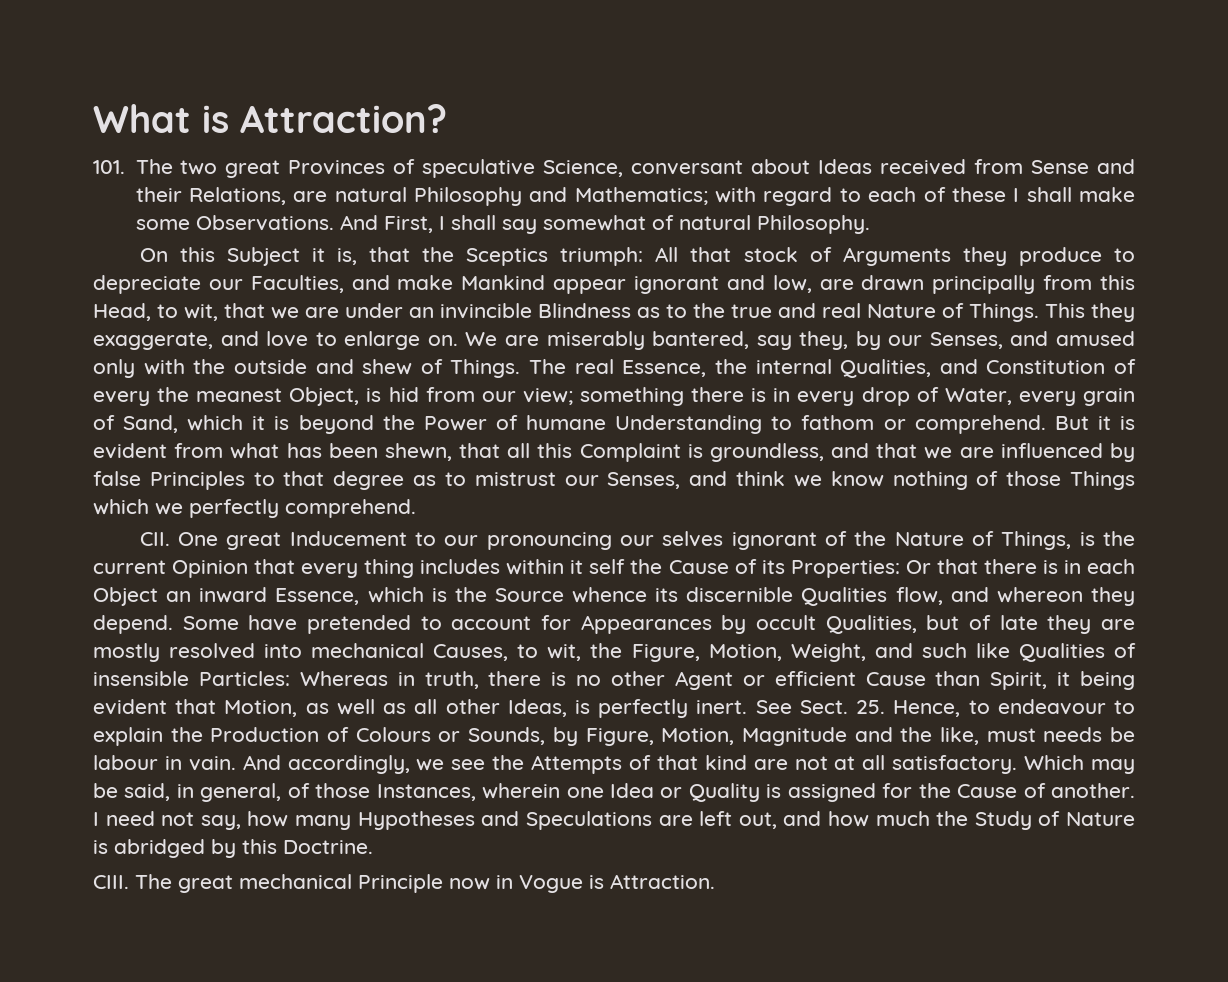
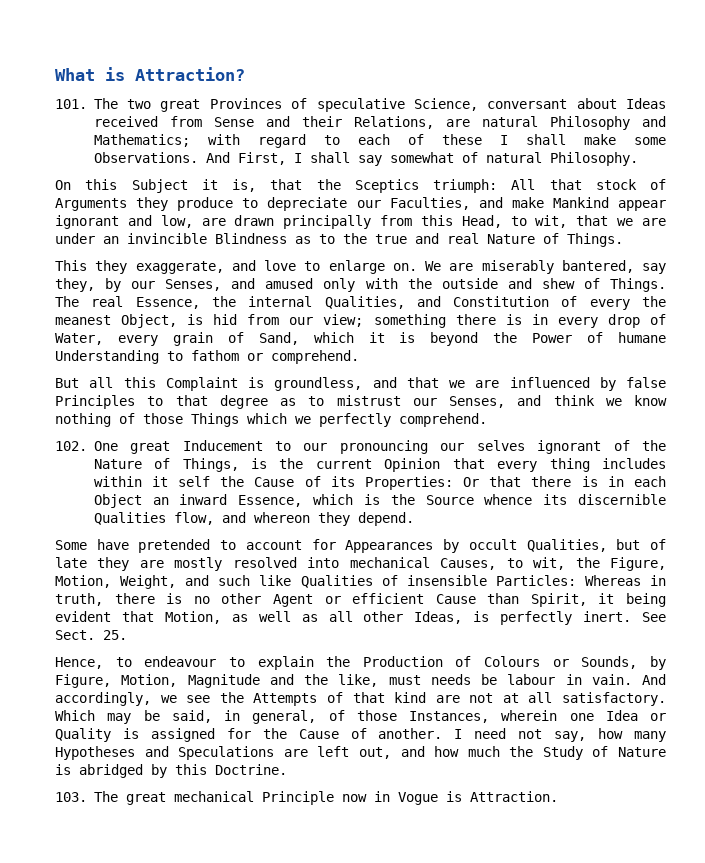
(1039, 312) none -> (623, 240) //
[1054,416,1135,430] [93,443,501,461] But it is evident from what has been shewn, that -> [55,378,79,388] // But
[139,532,170,546] CII. -> [55,441,87,451] 102.
(173, 624) none -> (414, 519) //
(886, 707) none -> (127, 635) //
[93,875,129,889] CIII. -> [55,792,87,802] 103.

